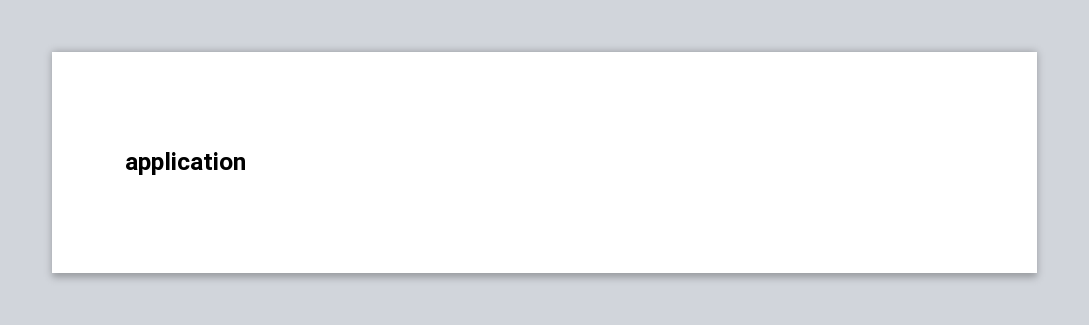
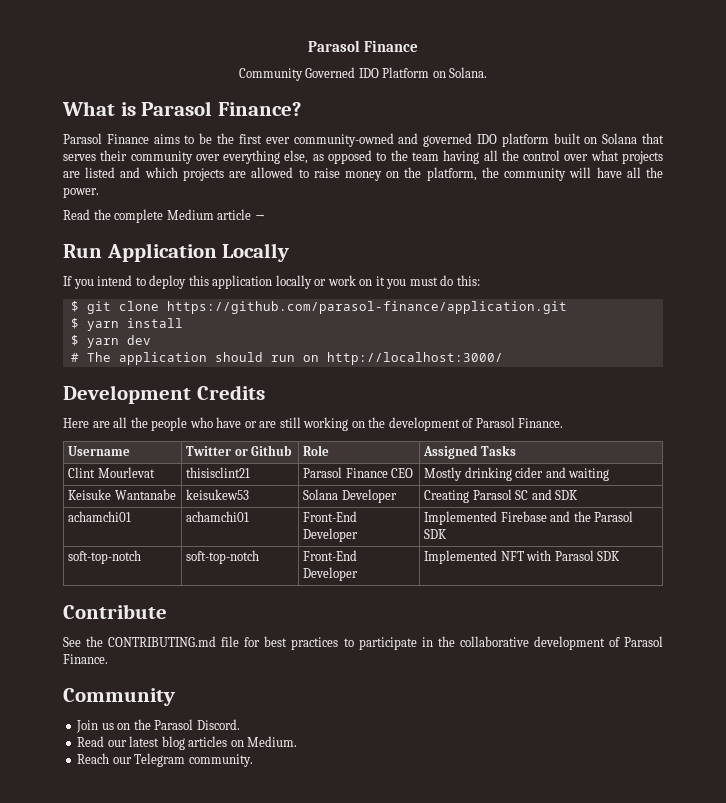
[125,152,246,175] application -> [307,40,419,52] [238,67,488,81] [62,101,301,116] [63,133,664,147] [63,150,664,164] [63,167,663,181] [63,187,99,198] [63,209,265,223] [63,243,290,262] [63,275,480,289] [70,301,567,314] [70,318,183,331] [70,335,151,348] [70,352,503,365] [63,385,265,404] [63,417,564,431] [68,446,131,456] [186,445,293,456] [303,445,330,456] [423,445,516,459] [68,467,155,478] [186,467,251,478] [303,467,414,478] [424,467,610,481] [68,489,176,500] [186,489,250,500] [303,489,397,503] [424,489,579,503] [68,511,132,522] [186,511,250,522] [303,511,358,522] [303,528,359,542] [424,511,634,525] [424,529,448,539] [68,550,142,564] [186,550,260,564] [303,550,358,561] [303,567,359,581] [424,550,621,564] [63,604,167,619] [63,636,663,650] [63,654,108,664] [63,688,175,706] [76,719,240,733] [77,736,298,750] [77,753,253,767] Parasol Finance // Community Governed IDO Platform on Solana. // What is Parasol Finance? // Parasol Finance aims to be the first ever community-owned and governed IDO platform built on Solana that serves their community over everything else, as opposed to the team having all the control over what projects are listed and which projects are allowed to raise money on the platform, the community will have all the power. // Read the complete Medium article → // Run Application Locally // If you intend to deploy this application locally or work on it you must do this: // $ git clone https://github.com/parasol-finance/application.git // $ yarn install // $ yarn dev // # The application should run on http://localhost:3000/ // Development Credits // Here are all the people who have or are still working on the development of Parasol Finance. // Username | Twitter or Github | Role | Assigned Tasks // Clint Mourlevat | thisisclint21 | Parasol Finance CEO | Mostly drinking cider and waiting // Keisuke Wantanabe | keisukew53 | Solana Developer | Creating Parasol SC and SDK // achamchi01 | achamchi01 | Front-End Developer | Implemented Firebase and the Parasol SDK // soft-top-notch | soft-top-notch | Front-End Developer | Implemented NFT with Parasol SDK // Contribute // See the CONTRIBUTING.md file for best practices to participate in the collaborative development of Parasol Finance. // Community // Join us on the Parasol Discord. // Read our latest blog articles on Medium. // Reach our Telegram community.

